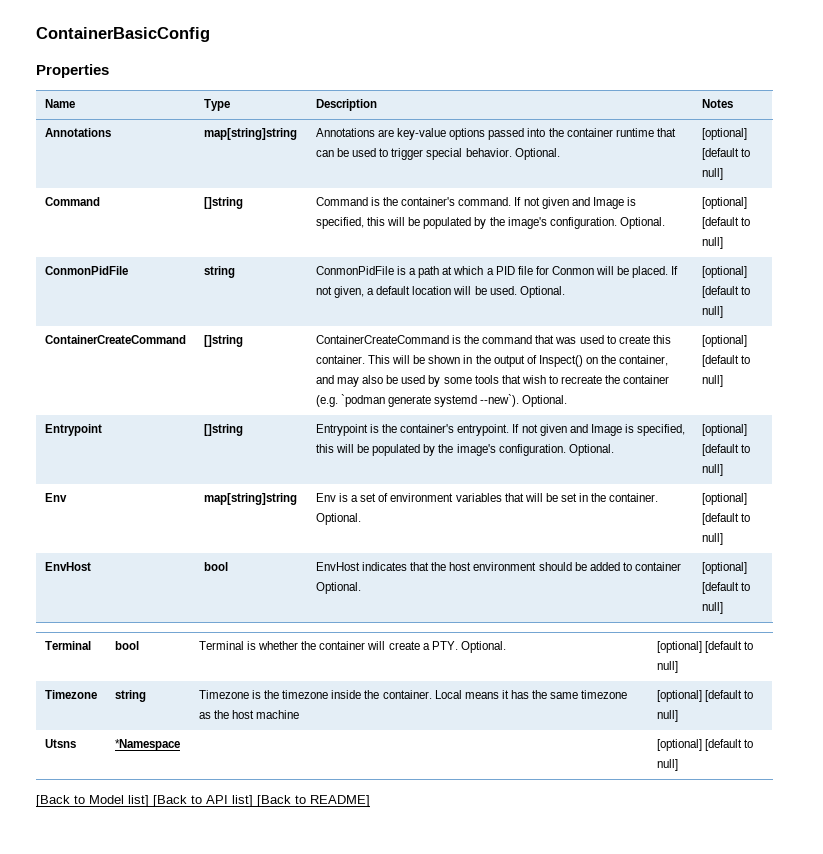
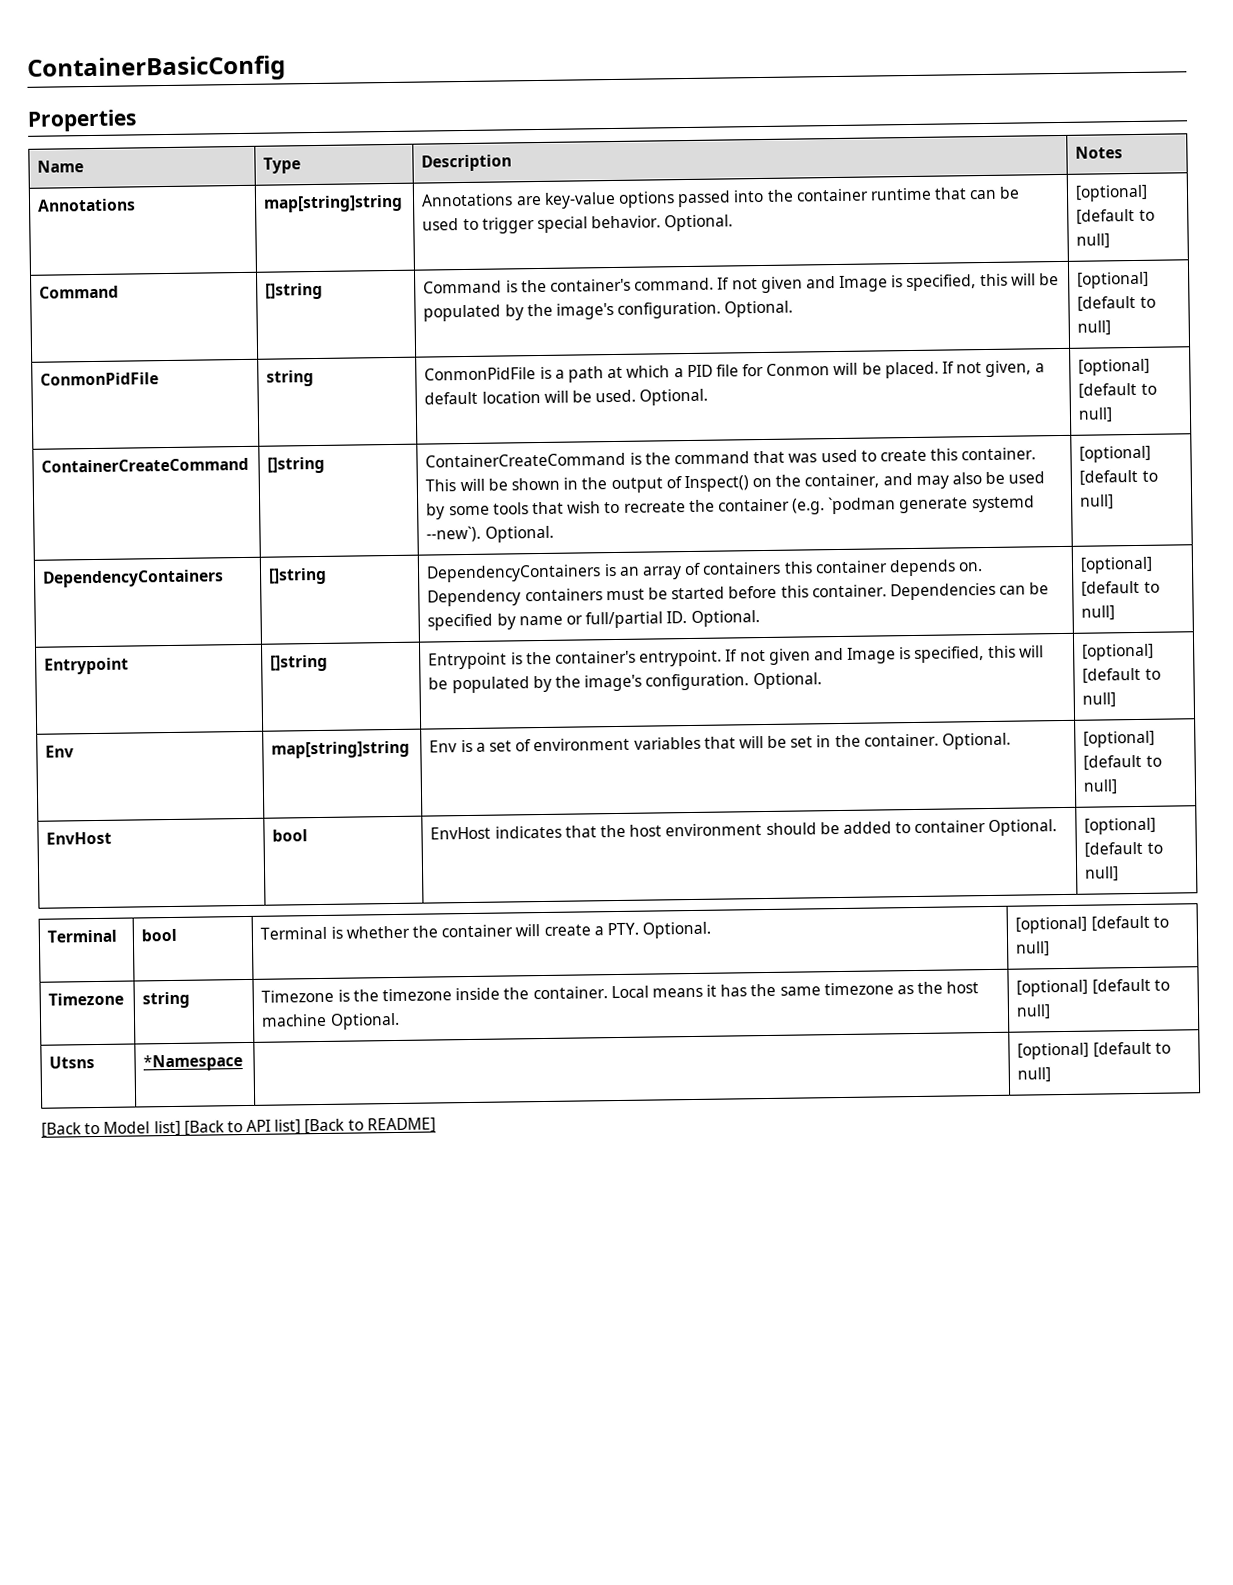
(723, 381) none -> [42,569,225,588] [268,567,328,585] [426,559,984,583] [427,582,1050,607] [427,610,760,631] [1080,556,1154,574] [1081,580,1160,597] [1081,605,1116,621] // DependencyContainers | []string | DependencyContainers is an array of containers this container depends on. Dependency containers must be started before this container. Dependencies can be specified by name or full/partial ID. Optional. | [optional] [default to null]
(300, 714) none -> [329,1012,400,1030] Optional.

